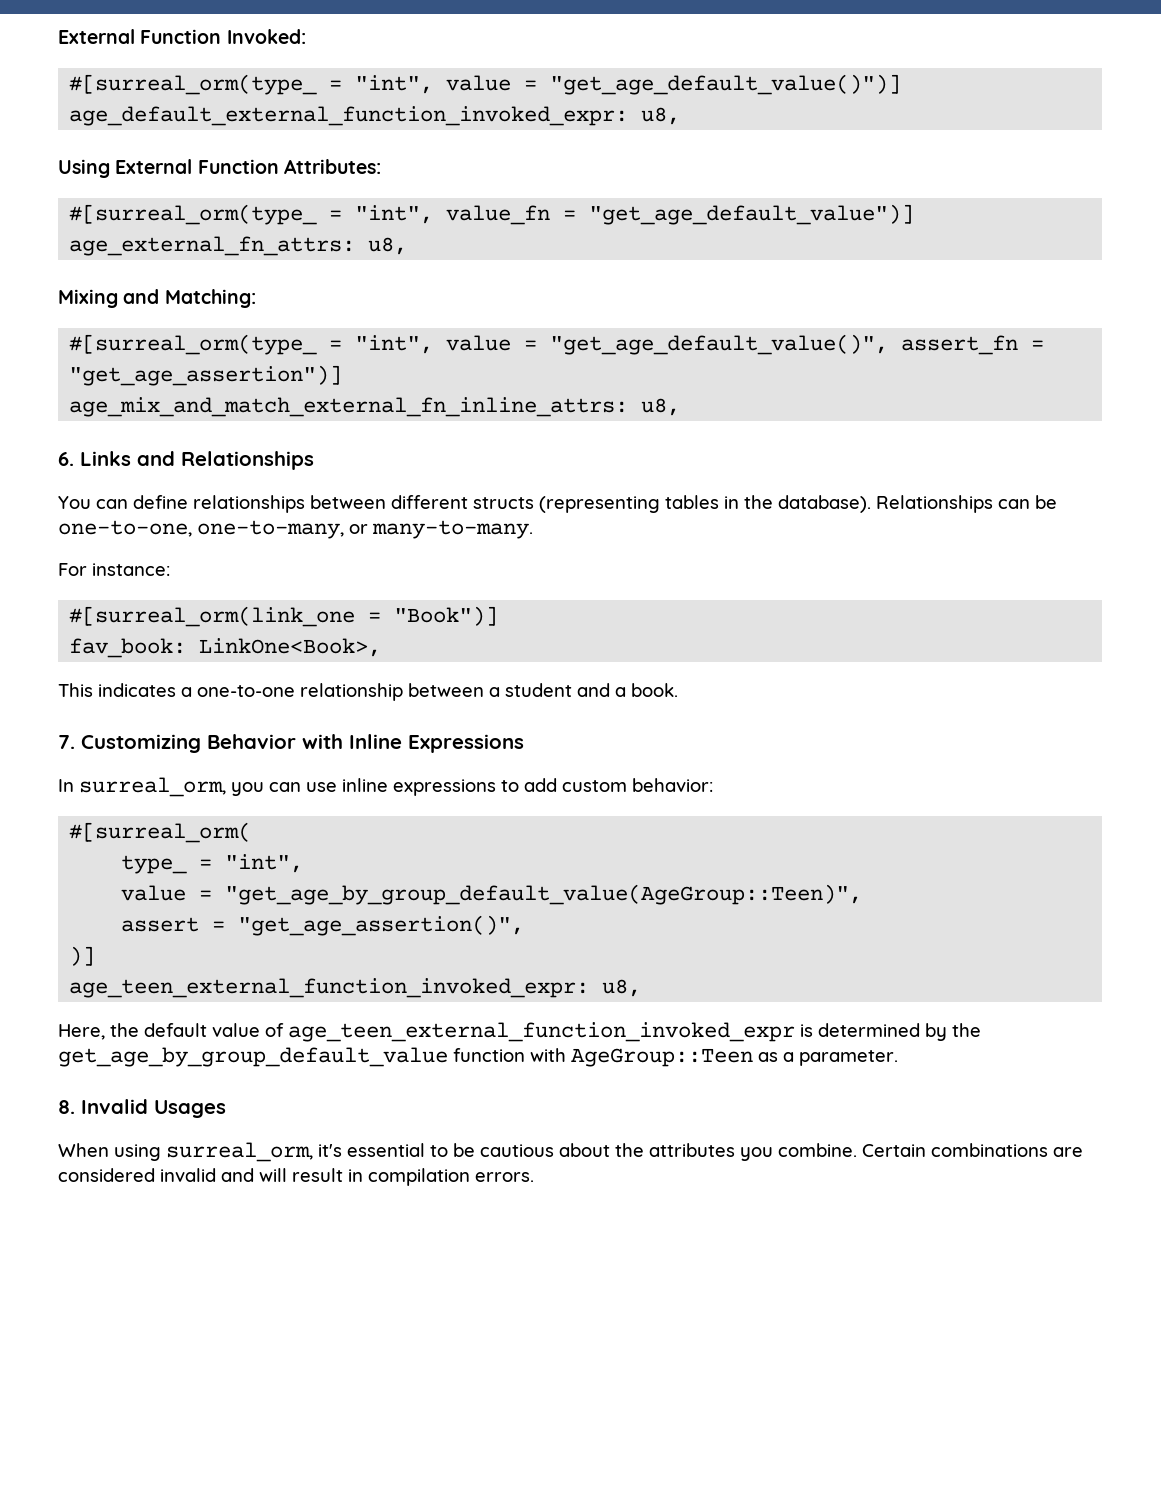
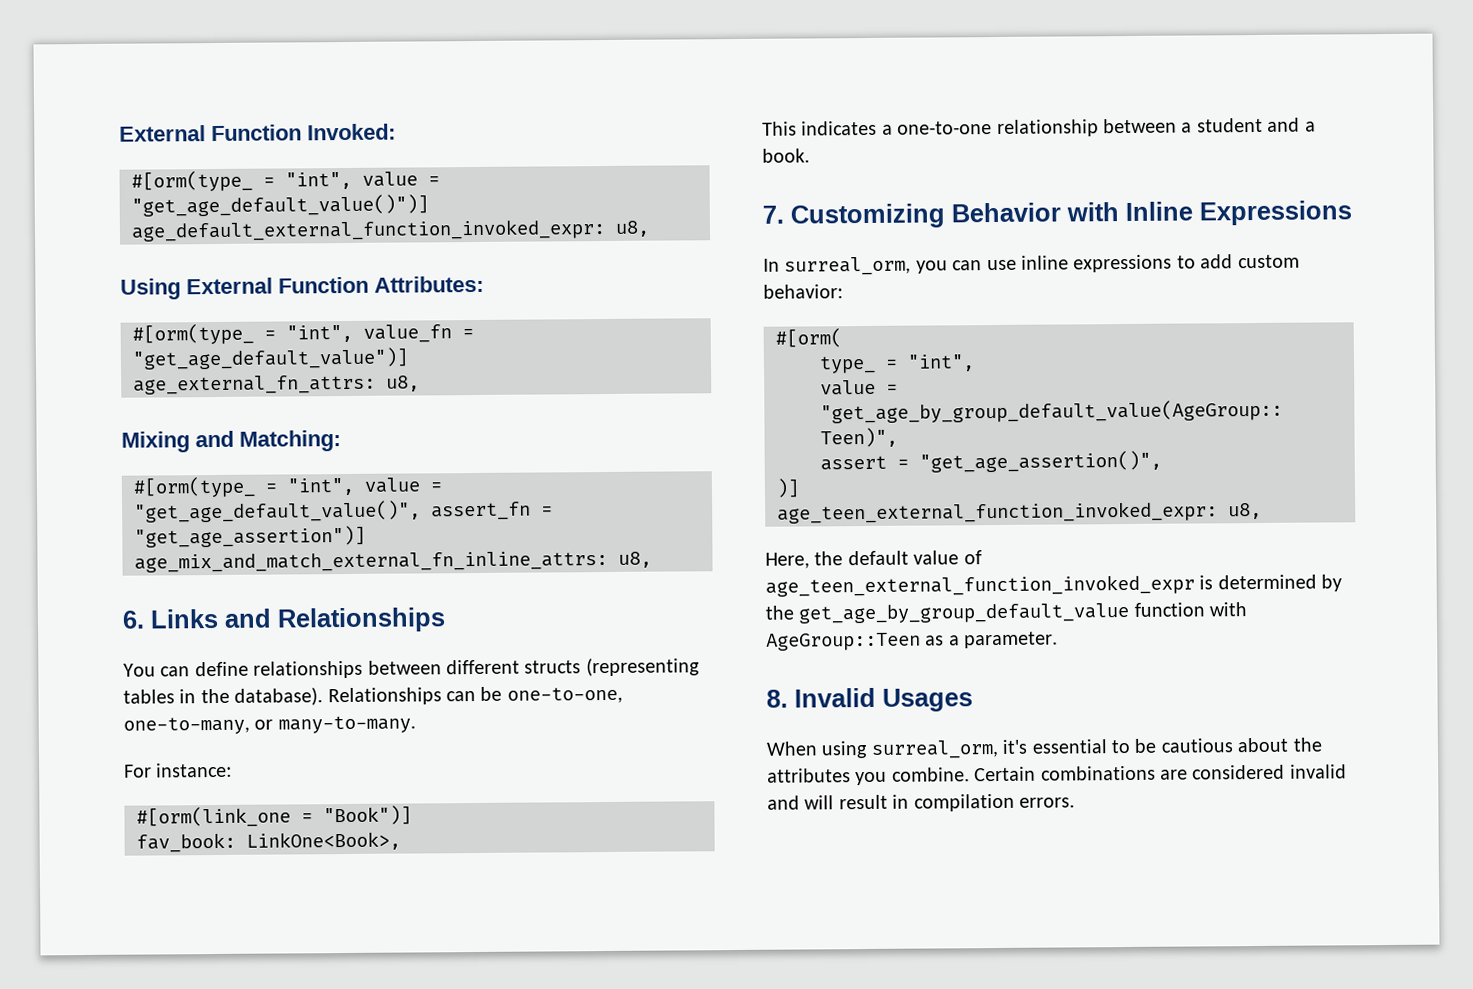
[69,74,318,95] #[surreal_orm(type_ -> [131,170,253,192] #[orm(type_
[69,204,318,225] #[surreal_orm(type_ -> [132,323,254,345] #[orm(type_
[69,334,318,355] #[surreal_orm(type_ -> [133,476,256,498] #[orm(type_
[69,606,356,627] #[surreal_orm(link_one -> [136,806,291,828] #[orm(link_one
[69,822,252,843] #[surreal_orm( -> [775,328,842,348] #[orm(

